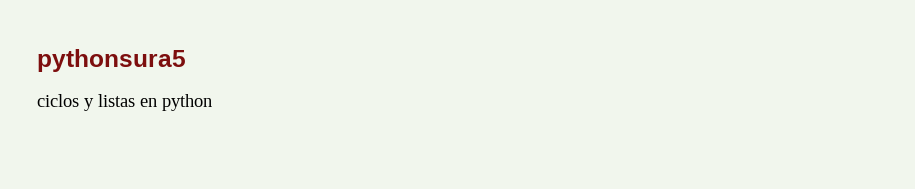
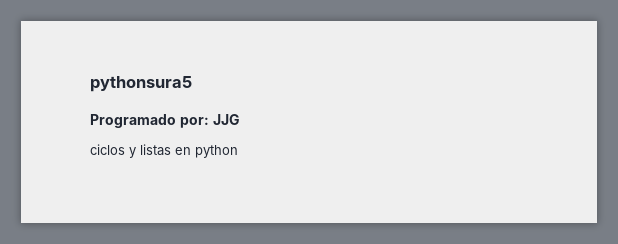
(186, 60) none -> [90,114,240,128] // Programado por: JJG

